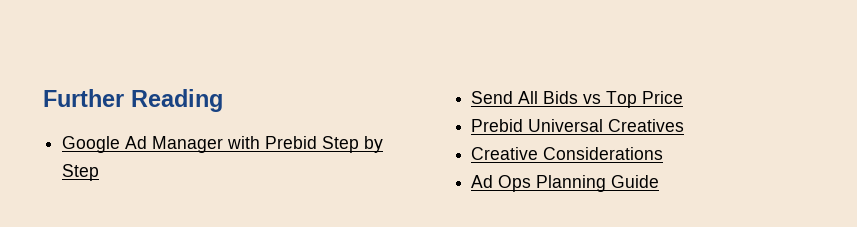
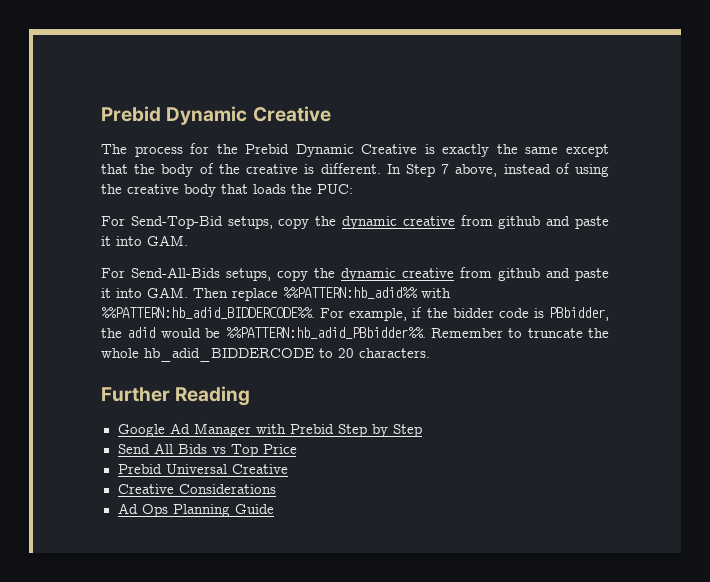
(43, 98) none -> [101,106,331,125] [101,143,609,157] [101,163,609,177] [101,184,353,197] [101,215,609,229] [101,235,188,246] [101,267,609,281] [101,287,451,301] [101,307,609,321] [101,327,609,339] [101,348,430,362] Prebid Dynamic Creative // The process for the Prebid Dynamic Creative is exactly the same except that the body of the creative is different. In Step 7 above, instead of using the creative body that loads the PUC: // For Send-Top-Bid setups, copy the dynamic creative from github and paste it into GAM. // For Send-All-Bids setups, copy the dynamic creative from github and paste it into GAM. Then replace %%PATTERN:hb_adid%% with %%PATTERN:hb_adid_BIDDERCODE%%. For example, if the bidder code is PBbidder, the adid would be %%PATTERN:hb_adid_PBbidder%%. Remember to truncate the whole hb_adid_BIDDERCODE to 20 characters. //
[608,119,685,132] Creatives -> [231,464,288,474] Creative

